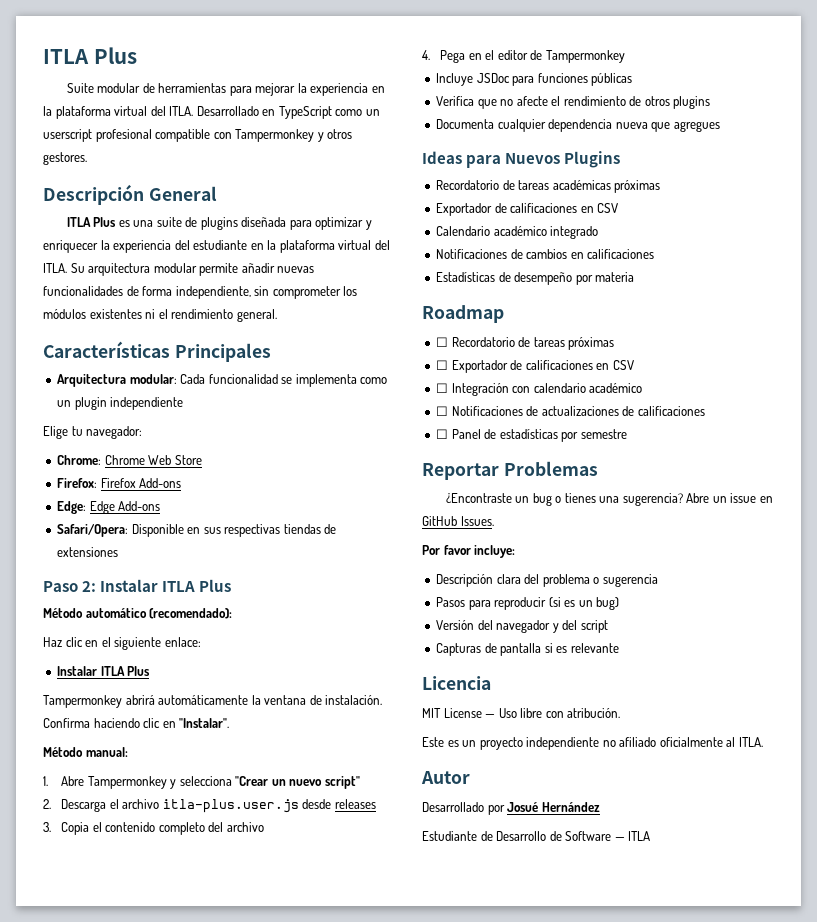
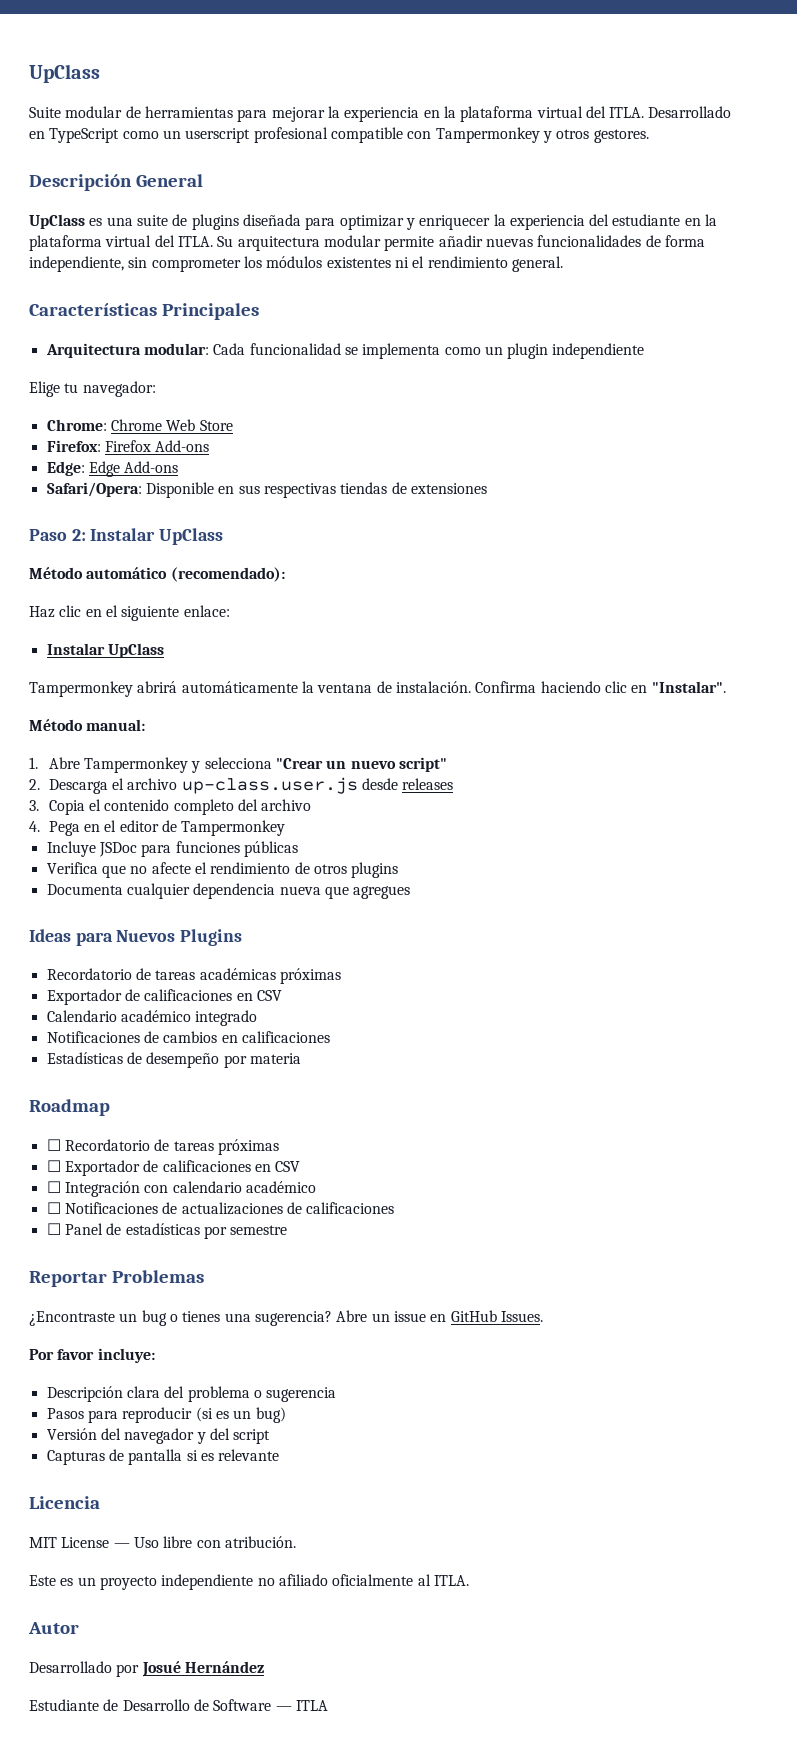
[43,47,137,64] ITLA Plus -> [29,64,100,83] UpClass
[66,217,117,227] ITLA Plus -> [29,214,85,229] UpClass
[162,579,232,592] ITLA Plus -> [159,528,224,545] UpClass
[100,666,151,676] ITLA Plus -> [107,643,164,658] UpClass
[162,799,299,813] itla-plus.user.js -> [181,777,358,794] up-class.user.js

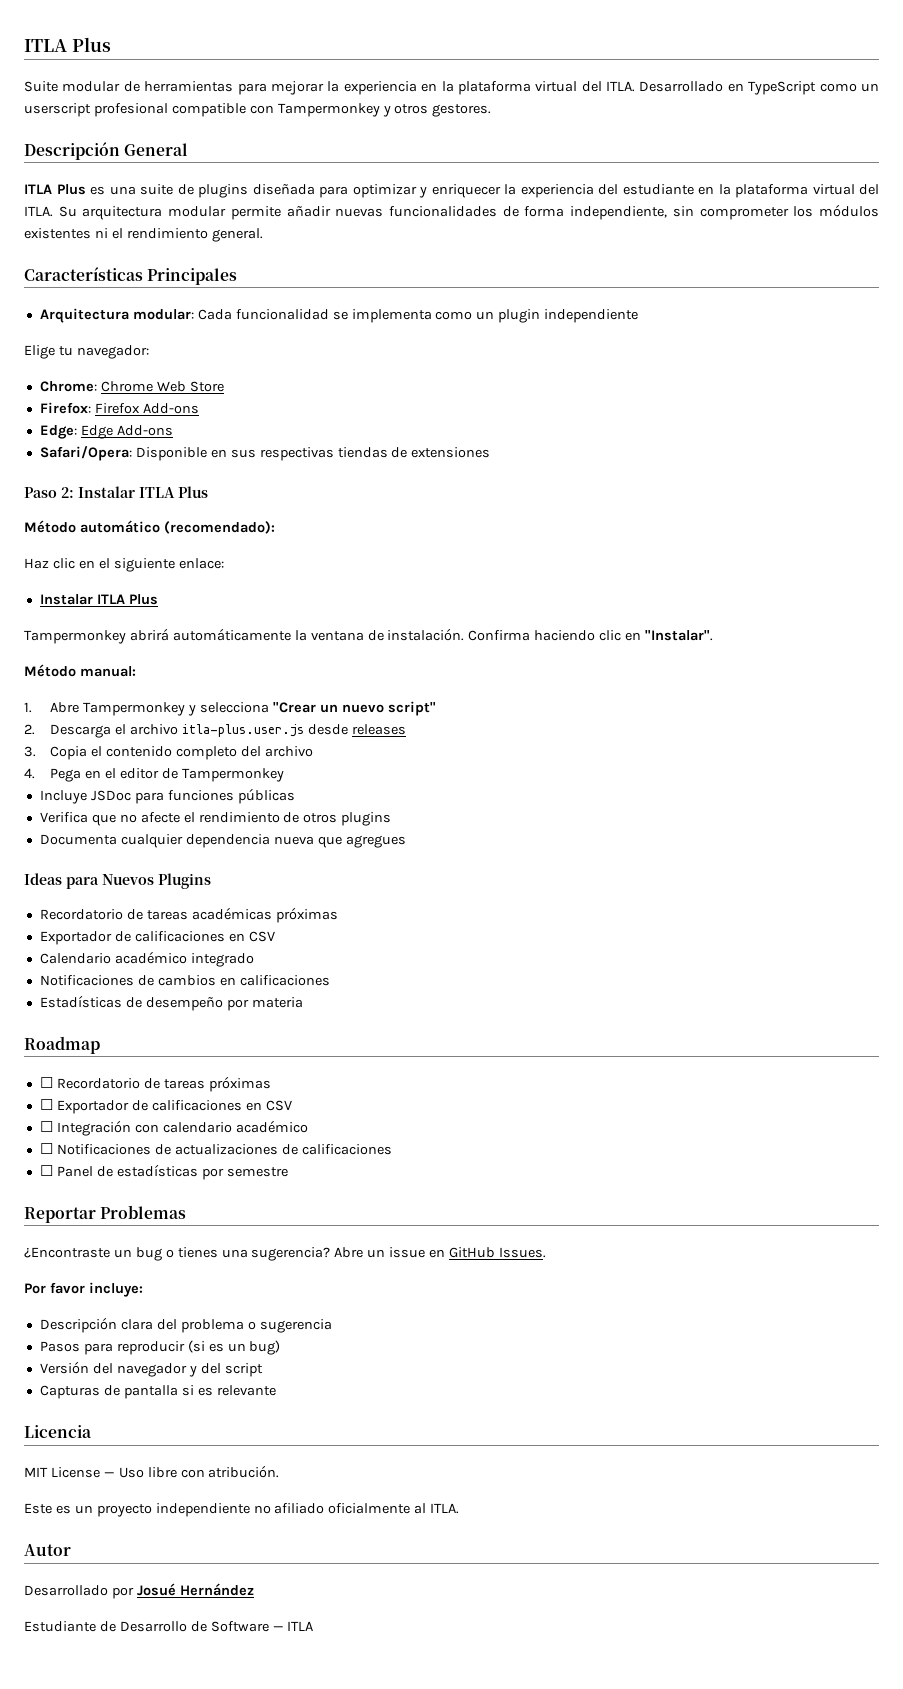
[29,64,100,83] UpClass -> [24,37,111,52] ITLA Plus
[29,214,85,229] UpClass -> [24,184,86,195] ITLA Plus
[159,528,224,545] UpClass -> [139,486,208,498] ITLA Plus
[107,643,164,658] UpClass -> [96,594,158,605] ITLA Plus
[181,777,358,794] up-class.user.js -> [182,724,305,737] itla-plus.user.js

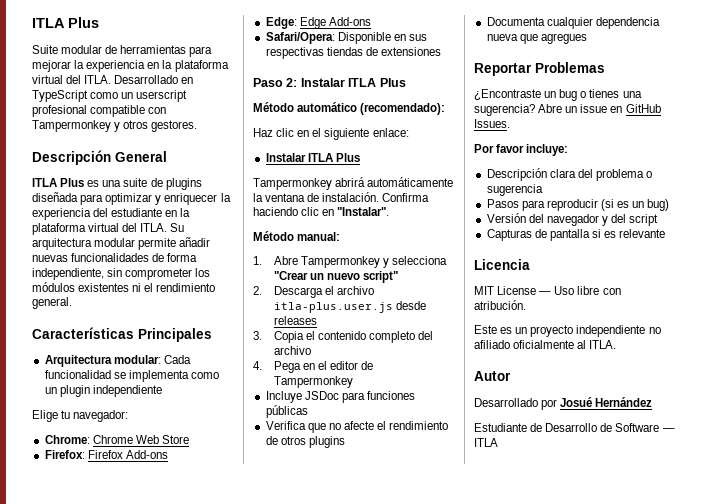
[24,873,211,889] [39,907,338,923] [39,931,275,945] [39,951,254,967] [39,975,330,986] [39,995,303,1011] [24,1036,100,1054] [39,1076,271,1092] [39,1099,292,1114] [39,1120,308,1136] [39,1143,392,1155] [39,1164,288,1180] // Ideas para Nuevos Plugins // Recordatorio de tareas académicas próximas // Exportador de calificaciones en CSV // Calendario académico integrado // Notificaciones de cambios en calificaciones // Estadísticas de desempeño por materia // Roadmap // ☐ Recordatorio de tareas próximas // ☐ Exportador de calificaciones en CSV // ☐ Integración con calendario académico // ☐ Notificaciones de actualizaciones de calificaciones // ☐ Panel de estadísticas por semestre -> (587, 38) none

